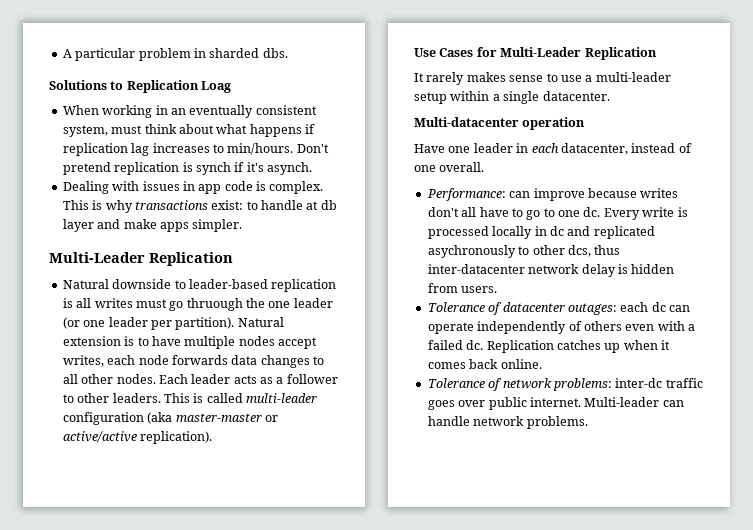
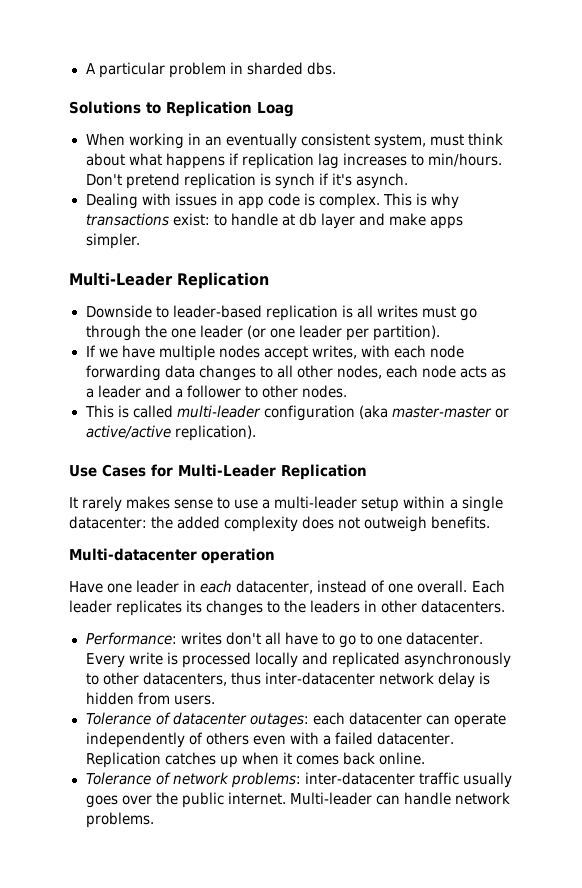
[62,279,172,289] Natural downside -> [85,305,152,318] Downside
[186,298,243,311] thruough -> [85,325,141,341] through
[237,317,284,327] [62,336,149,346] Natural extension is to -> [85,345,118,358] // If we
[107,355,228,365] each node forwards -> [360,345,464,358] [85,365,161,381] with each node forwarding
[116,374,273,384] nodes. Each leader acts as -> [336,365,507,379] [85,385,171,398] nodes, each node acts as a leader and
[112,393,161,403] leaders. -> [301,385,347,398] nodes. //
[542,91,610,101] datacenter. -> [69,516,491,532] datacenter: the added complexity does not outweigh benefits.
[426,188,637,201] // Performance: can improve because -> [471,580,505,593] [69,600,506,616] [85,632,177,645] Each leader replicates its changes to the leaders in other datacenters. // Performance:
[583,207,601,217] dc. -> [405,632,483,645] datacenter.
[534,226,564,236] in dc -> (298, 660) none
[427,245,591,258] asychronously to other dcs, -> [403,652,511,668] [85,672,227,686] asynchronously to other datacenters,
[651,302,666,312] dc -> [348,712,422,725] datacenter
[466,340,484,350] dc. -> [376,732,454,745] datacenter.
[615,378,703,388] inter-dc traffic -> [304,772,512,788] inter-datacenter traffic usually
(486, 403) none -> [155,792,178,805] the

